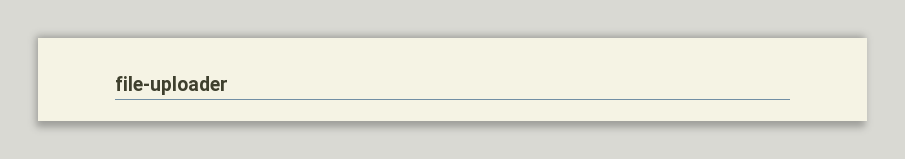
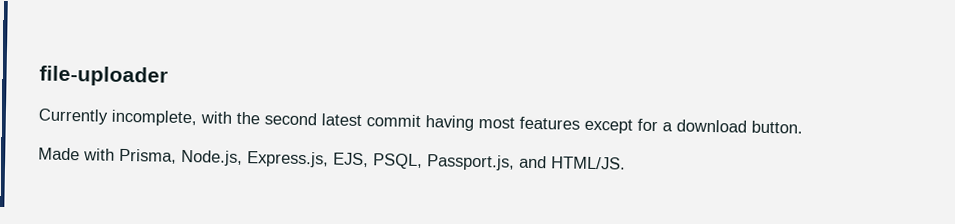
(228, 85) none -> [38,108,803,134] [38,147,626,171] // Currently incomplete, with the second latest commit having most features except for a download button. // Made with Prisma, Node.js, Express.js, EJS, PSQL, Passport.js, and HTML/JS.

